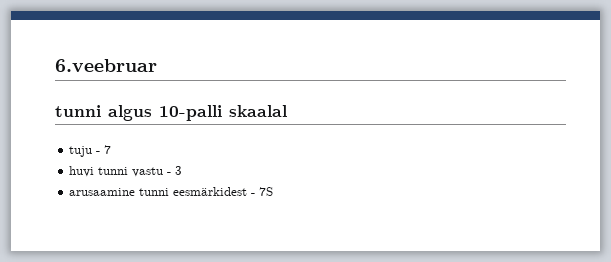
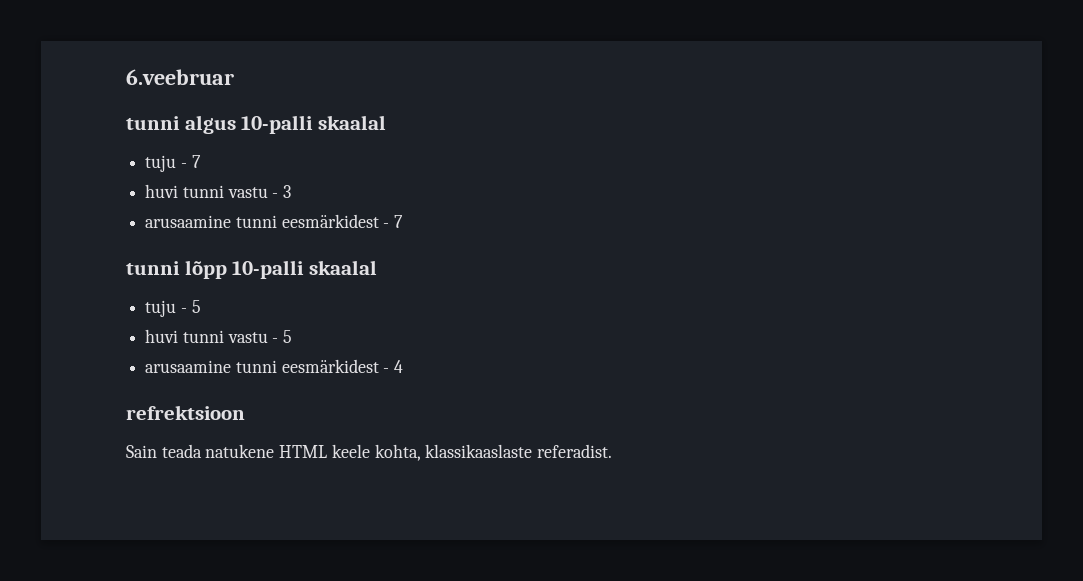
[259,187,274,196] 7S -> [394,215,404,228] [126,260,377,279] [145,300,201,317] [145,329,293,343] [145,359,404,373] [126,405,245,420] [126,444,613,461] 7 // tunni lõpp 10-palli skaalal // tuju - 5 // huvi tunni vastu - 5 // arusaamine tunni eesmärkidest - 4 // refrektsioon // Sain teada natukene HTML keele kohta, klassikaaslaste referadist.

